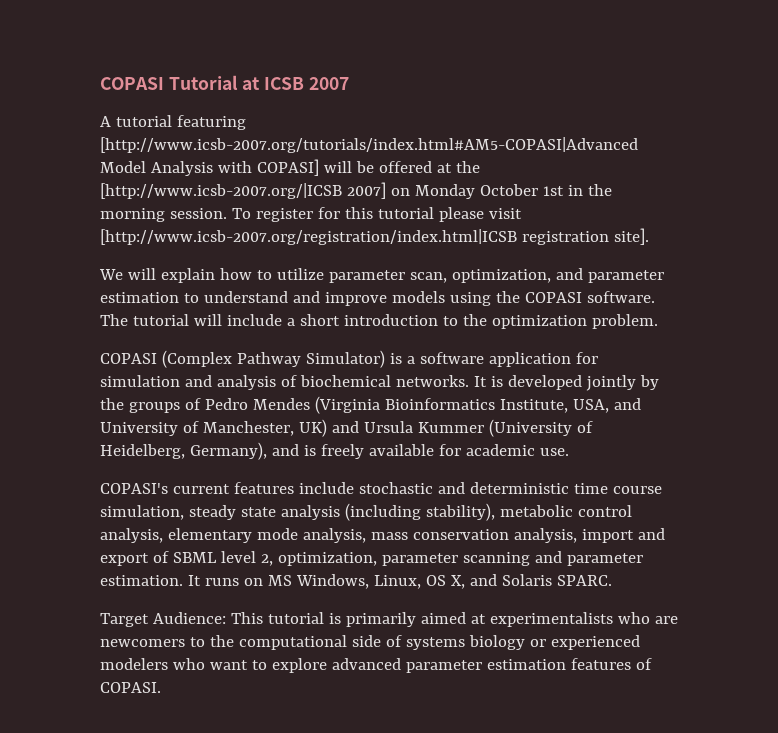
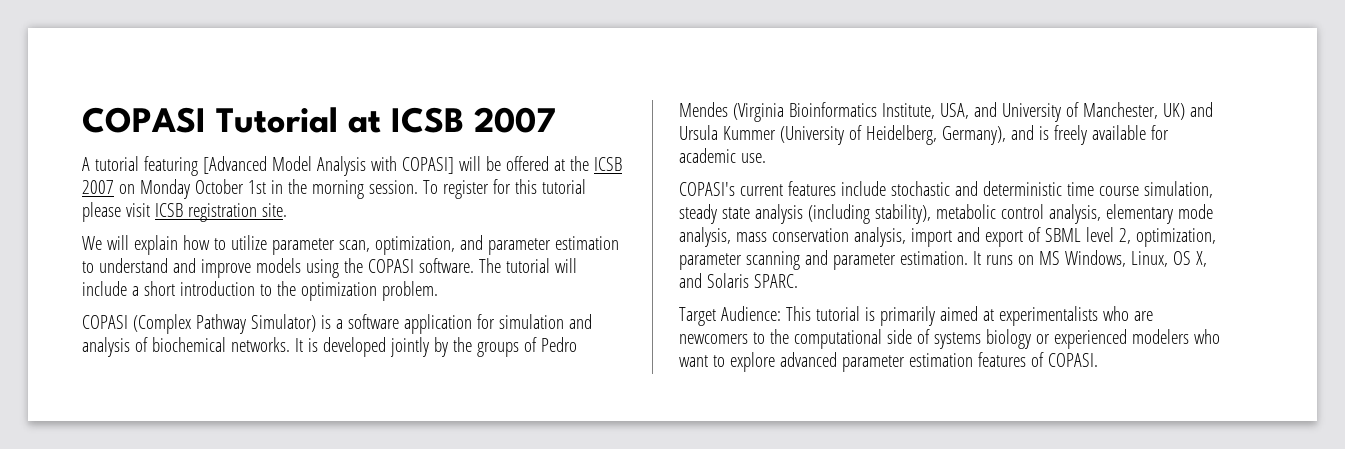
[100,137,638,153] [http://www.icsb-2007.org/tutorials/index.html#AM5-COPASI|Advanced -> [202,156,267,174] [Advanced
[100,182,386,199] [http://www.icsb-2007.org/|ICSB 2007] -> [593,157,622,171] [82,180,114,194] ICSB 2007
[100,228,649,245] [http://www.icsb-2007.org/registration/index.html|ICSB registration site]. -> [154,203,287,222] ICSB registration site.

